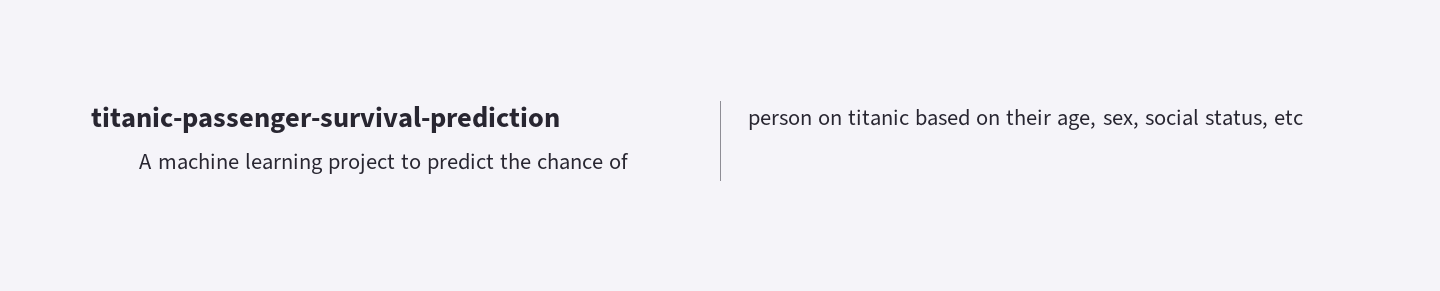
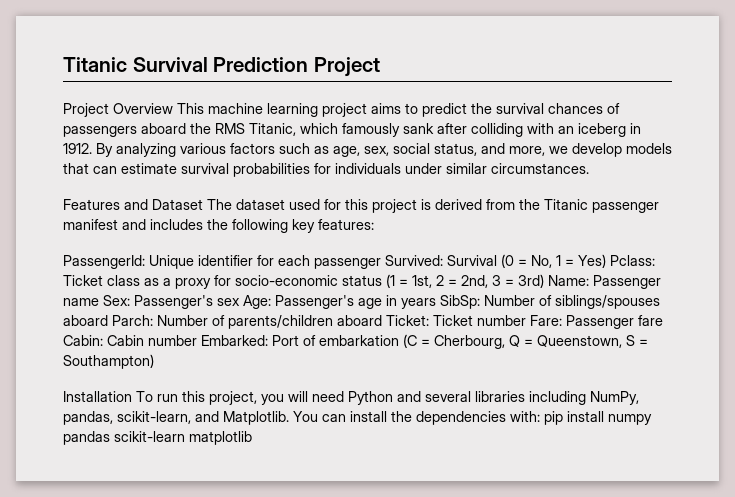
[91,106,560,133] [139,154,153,169] titanic-passenger-survival-prediction // A -> [63,57,380,77] [63,103,204,117] Titanic Survival Prediction Project // Project Overview This
(395, 163) none -> [371,103,401,114] aims
[537,153,630,170] [748,109,1303,130] chance of person on titanic based on their age, sex, social status, etc -> [496,103,620,114] [63,123,641,137] [63,143,672,157] [63,163,589,177] [63,199,659,213] [63,219,374,233] [63,254,655,269] [63,274,661,289] [63,295,660,309] [63,315,663,329] [63,334,648,349] [63,354,154,369] [63,391,639,405] [63,411,652,425] [63,431,252,445] survival chances of passengers aboard the RMS Titanic, which famously sank after colliding with an iceberg in 1912. By analyzing various factors such as age, sex, social status, and more, we develop models that can estimate survival probabilities for individuals under similar circumstances. // Features and Dataset The dataset used for this project is derived from the Titanic passenger manifest and includes the following key features: // PassengerId: Unique identifier for each passenger Survived: Survival (0 = No, 1 = Yes) Pclass: Ticket class as a proxy for socio-economic status (1 = 1st, 2 = 2nd, 3 = 3rd) Name: Passenger name Sex: Passenger's sex Age: Passenger's age in years SibSp: Number of siblings/spouses aboard Parch: Number of parents/children aboard Ticket: Ticket number Fare: Passenger fare Cabin: Cabin number Embarked: Port of embarkation (C = Cherbourg, Q = Queenstown, S = Southampton) // Installation To run this project, you will need Python and several libraries including NumPy, pandas, scikit-learn, and Matplotlib. You can install the dependencies with: pip install numpy pandas scikit-learn matplotlib

